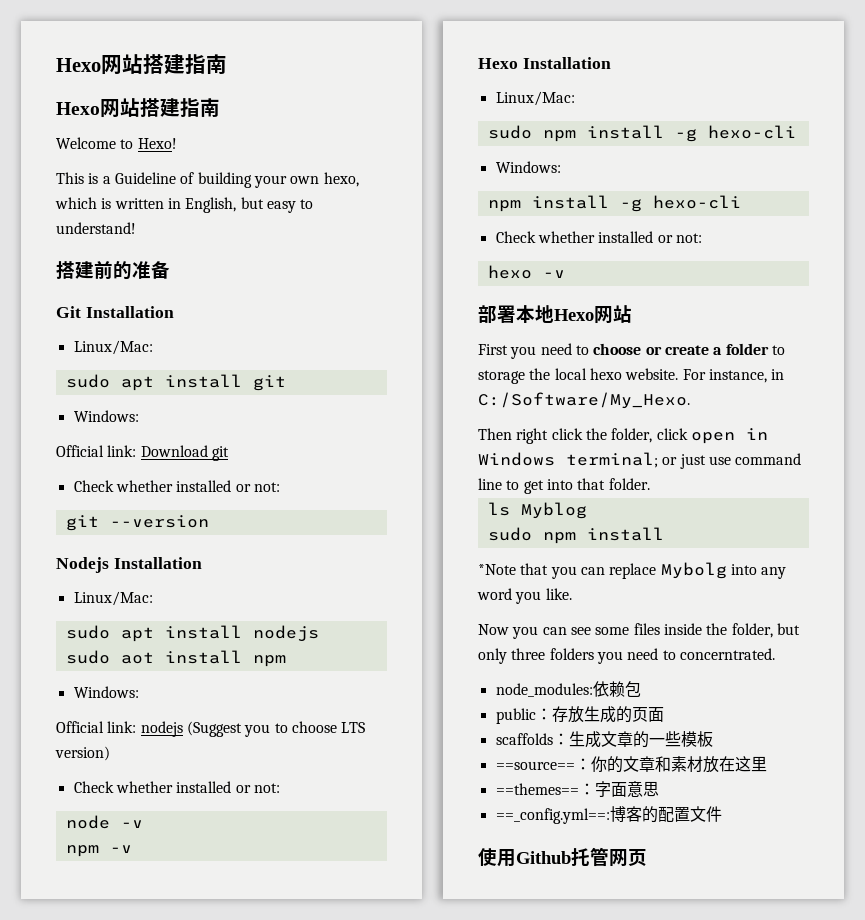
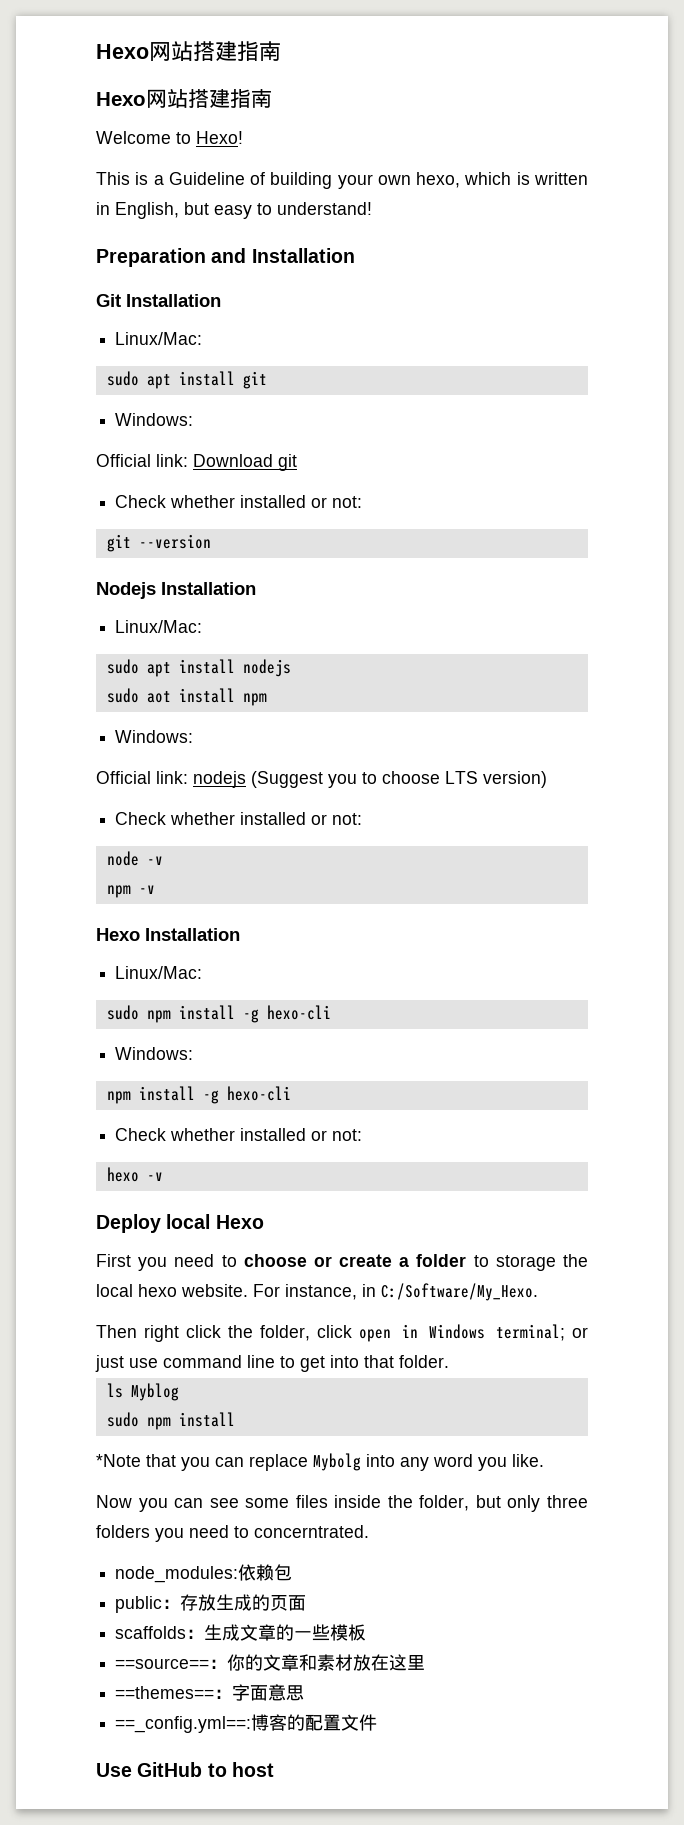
[56,261,170,280] 搭建前的准备 -> [96,248,355,267] Preparation and Installation
[478,305,632,324] 部署本地Hexo网站 -> [96,1214,264,1233] Deploy local Hexo
[478,847,647,867] 使用Github托管网页 -> [96,1762,274,1777] Use GitHub to host

